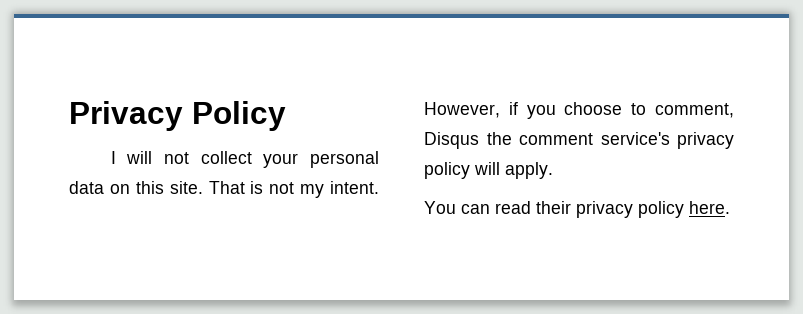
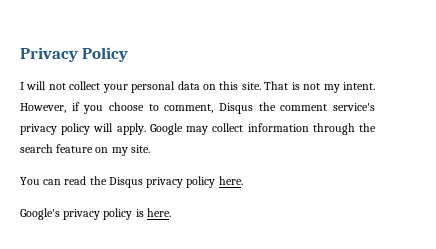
(553, 170) none -> [149,123,376,135] [20,144,150,156] Google may collect information through the search feature on my site.
[536,201,571,214] their -> [89,176,143,188] the Disqus
(730, 207) none -> [20,208,171,220] // Google's privacy policy is here.

